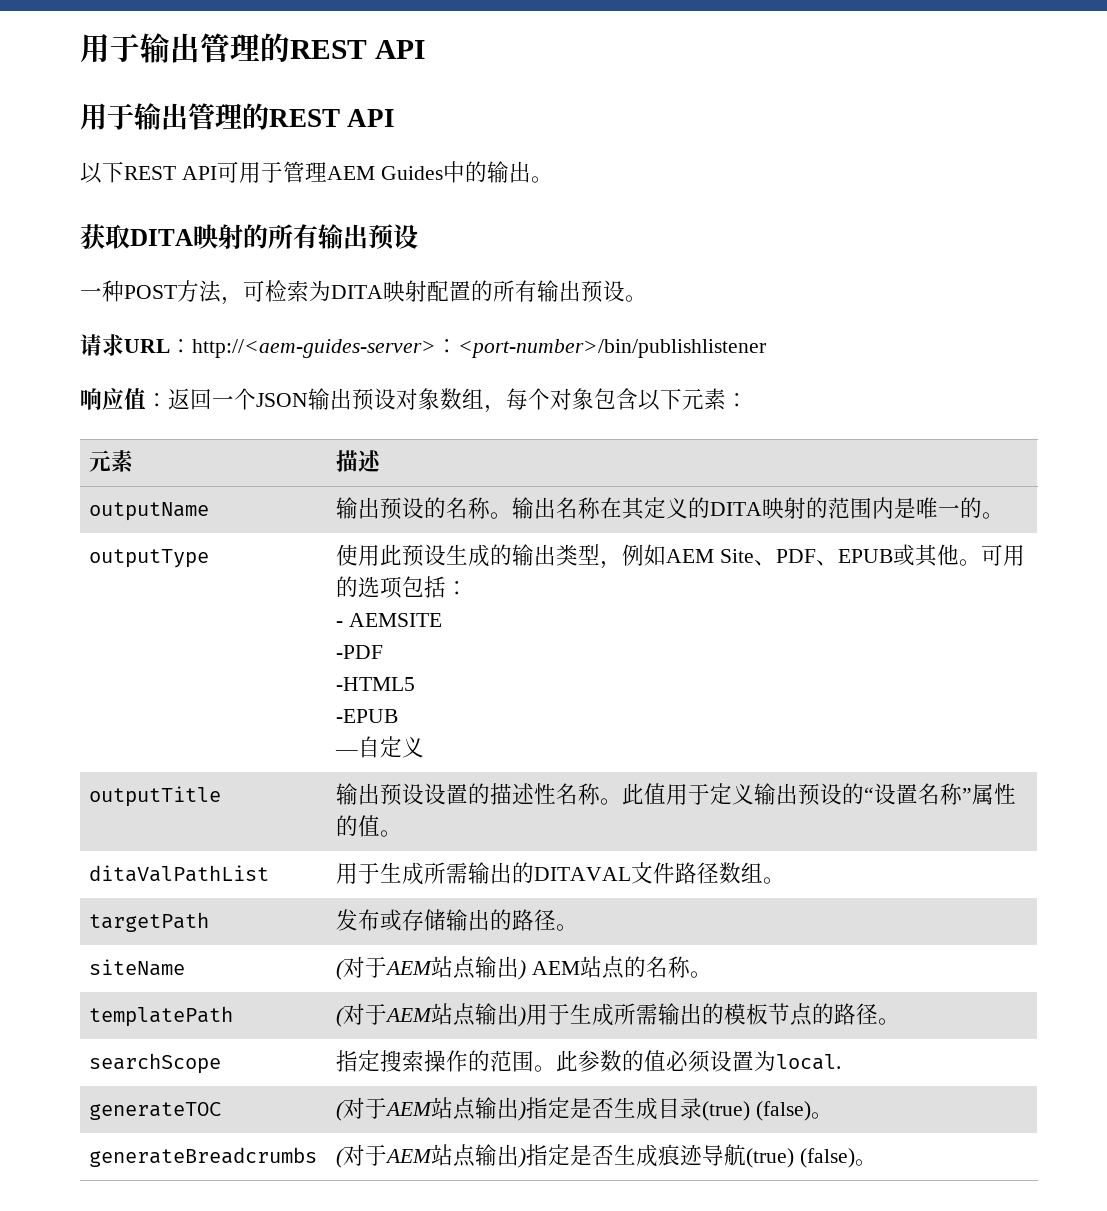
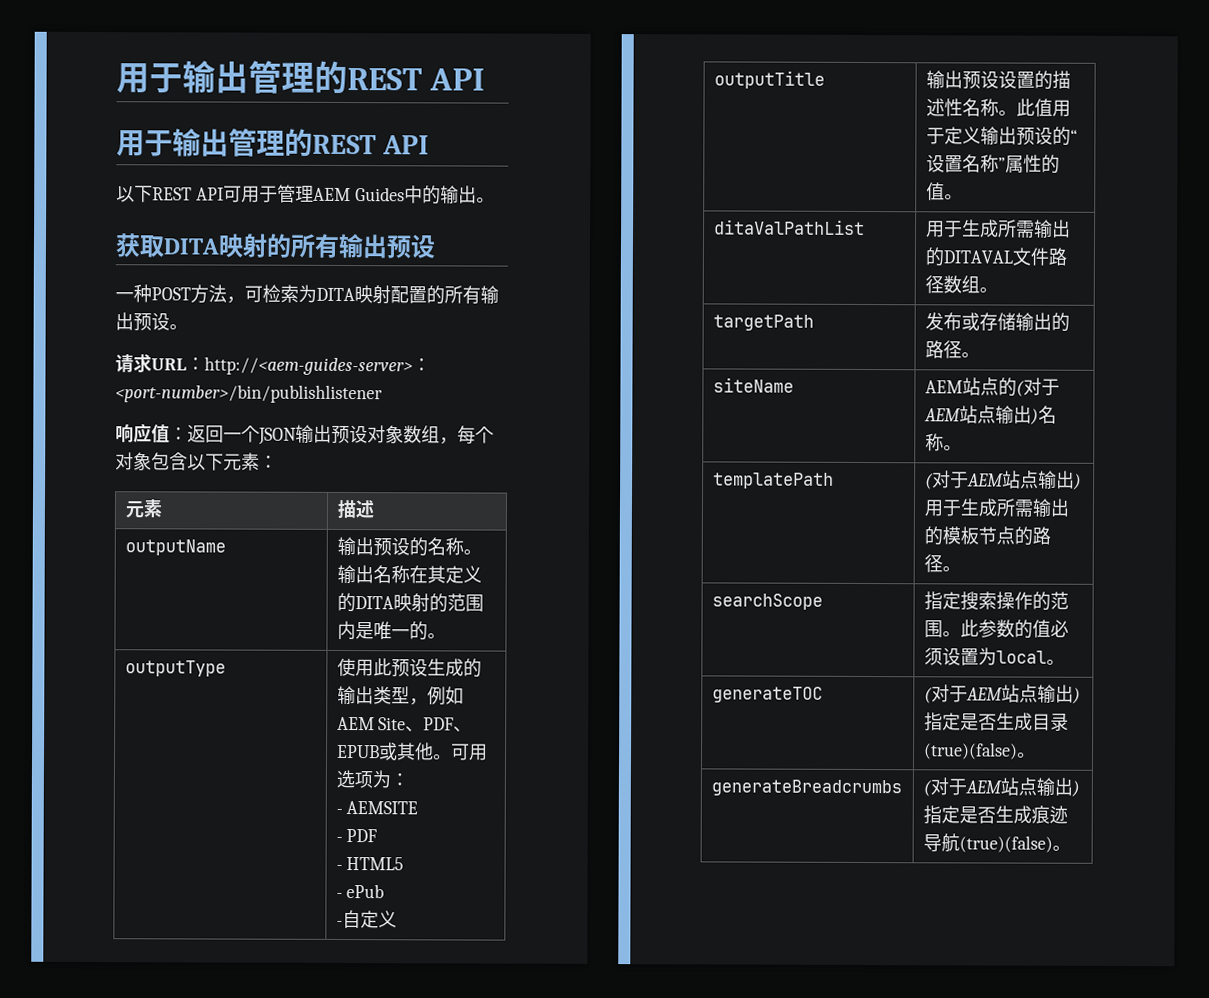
[336,576,447,599] 的选项包括 -> [335,769,391,789] 选项为
[336,645,384,659] [336,677,416,691] [336,709,399,723] [335,750,359,755] -PDF // -HTML5 // -EPUB // — -> [335,829,378,843] [335,857,405,871] [335,884,385,899] [335,920,343,926] - PDF // - HTML5 // - ePub // -
[336,956,647,980] (对于AEM站点输出) AEM站点的 -> [924,377,1060,397] [923,405,1039,425] AEM站点的(对于AEM站点输出)
[776,1054,842,1070] local. -> [995,650,1065,665] local。
[702,1101,812,1121] (true) (false) -> [923,742,1018,760] (true)(false)
[746,1148,856,1168] (true) (false) -> [958,835,1053,853] (true)(false)

